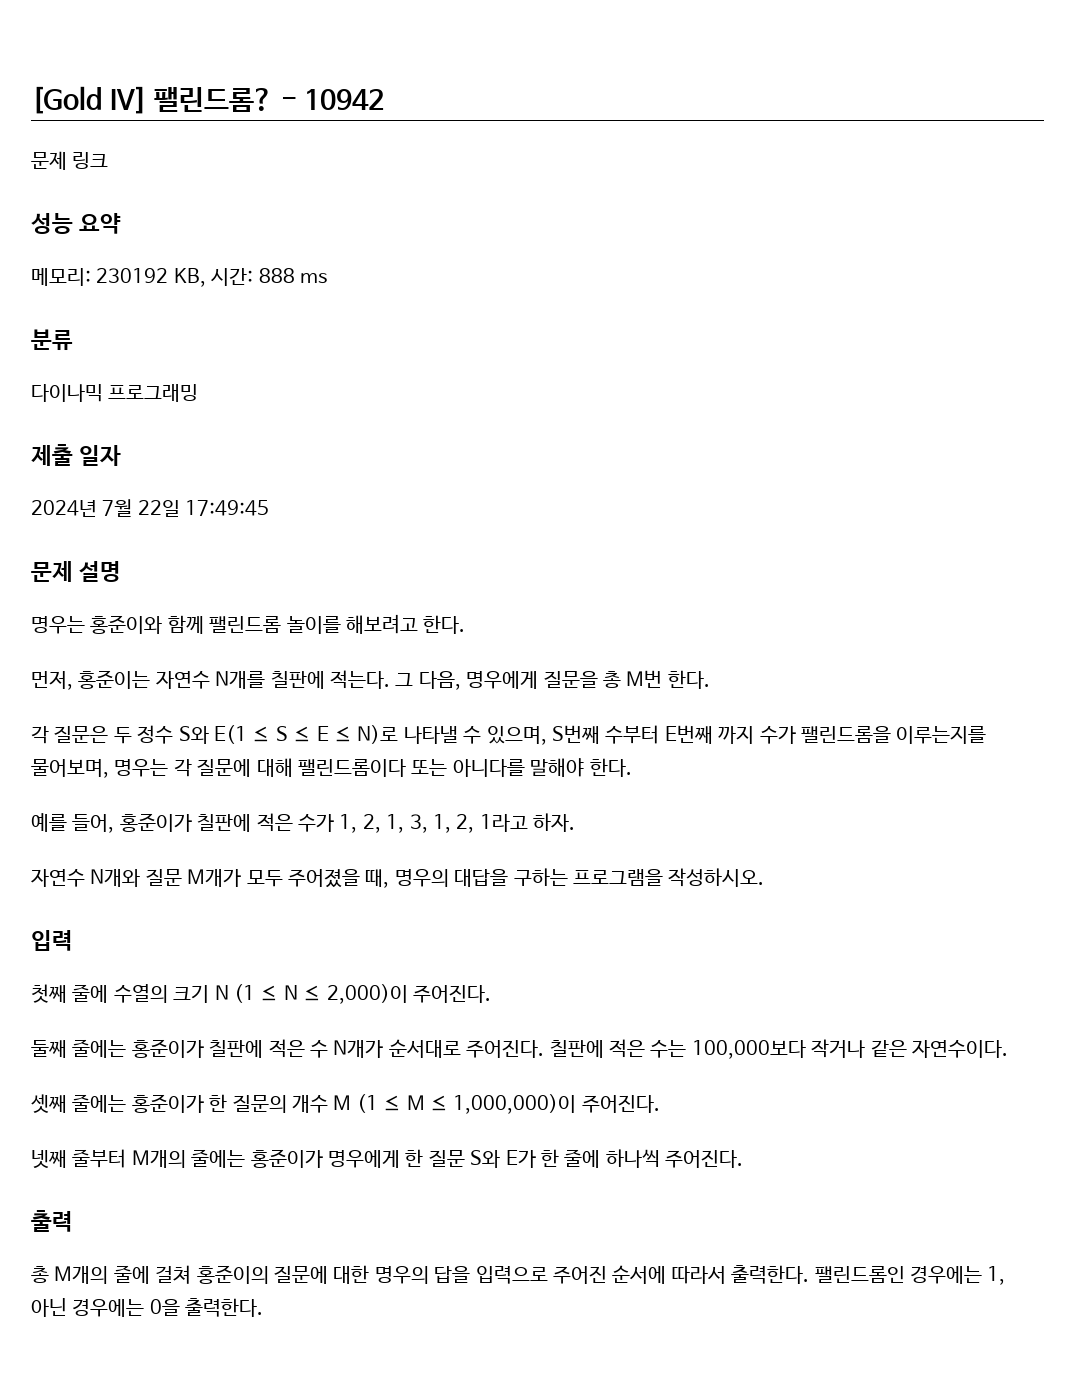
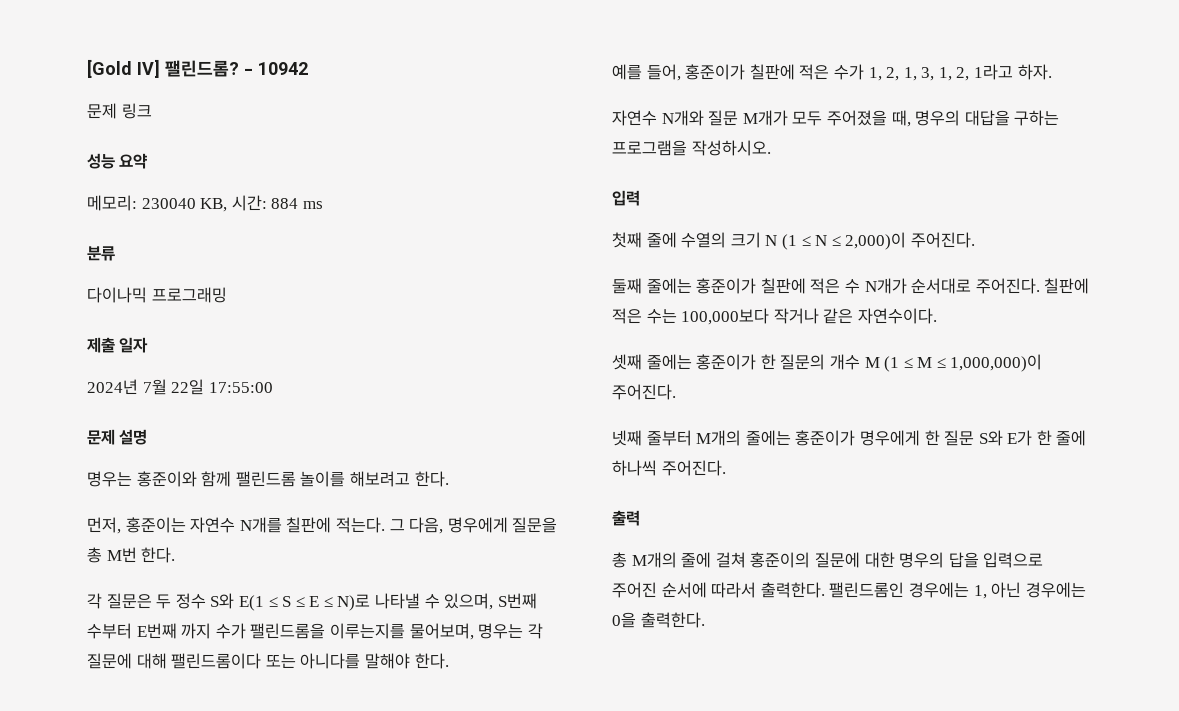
[96,268,169,283] 230192 -> [141,198,196,209] 230040
[258,268,295,283] 888 -> [271,198,299,209] 884
[185,500,270,516] 17:49:45 -> [208,382,273,393] 17:55:00

